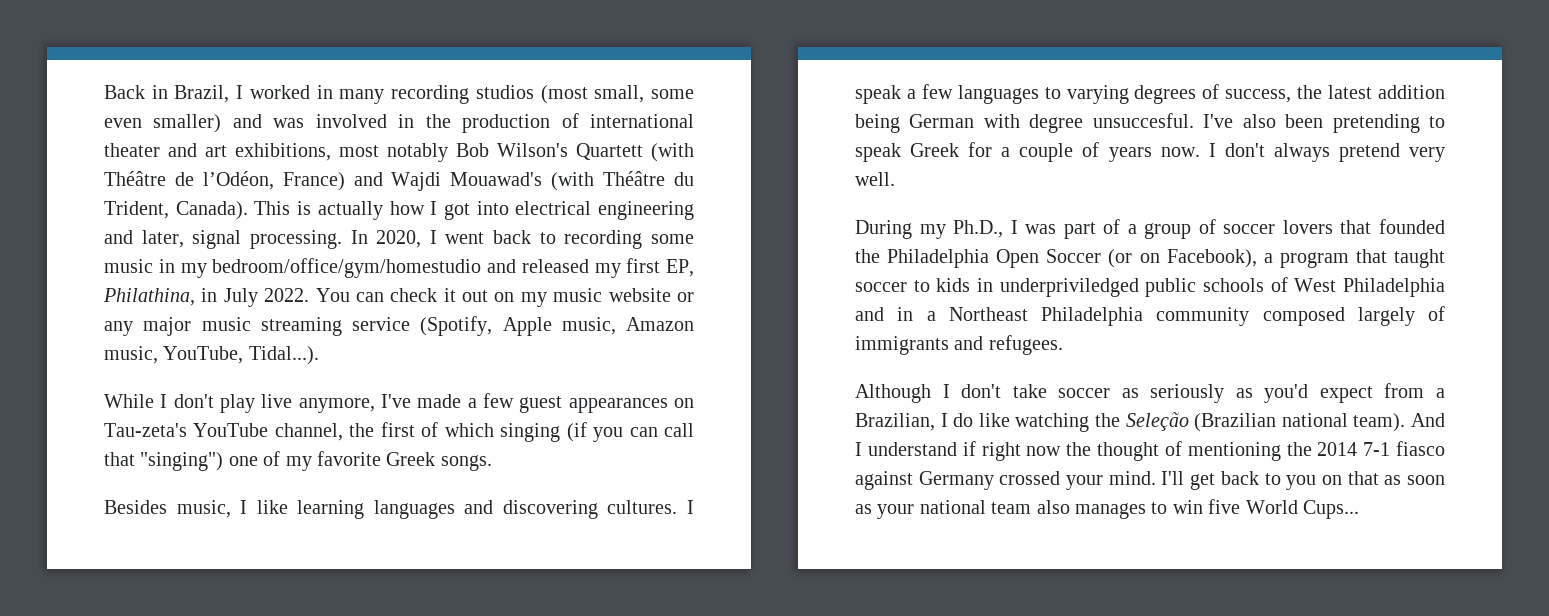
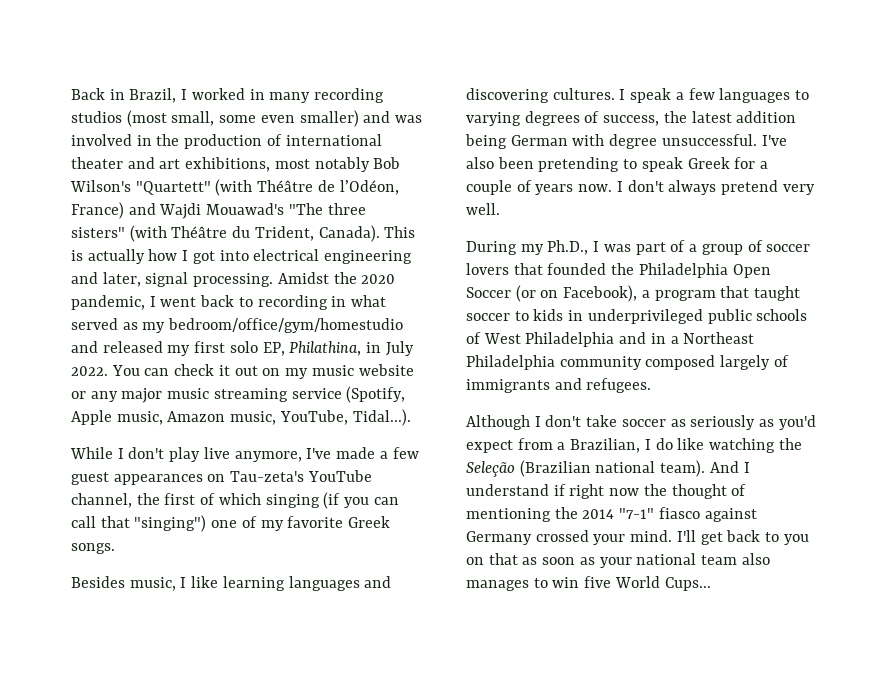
[576,143,643,160] Quartett -> [135,181,211,195] "Quartett"
(543, 179) none -> [288,203,366,215] [71,227,125,238] "The three sisters"
[350,230,422,248] In 2020, -> [277,272,396,284] [71,295,145,310] Amidst the 2020 pandemic,
[650,234,694,244] [104,259,175,273] some music in -> [331,295,387,307] [71,318,138,330] in what served as
(661, 265) none -> [229,341,258,353] solo
[1092,113,1194,128] unsuccesful. -> [661,134,757,146] unsuccessful.
[999,278,1139,297] underpriviledged -> [587,309,703,324] underprivileged
[1363,442,1391,456] 7-1 -> [619,508,655,519] "7-1"

